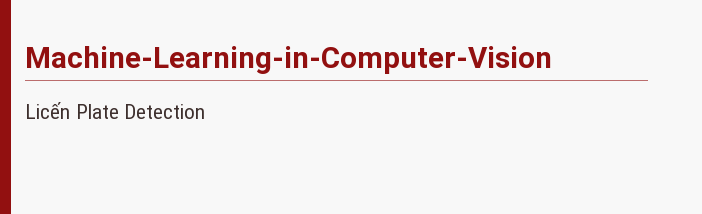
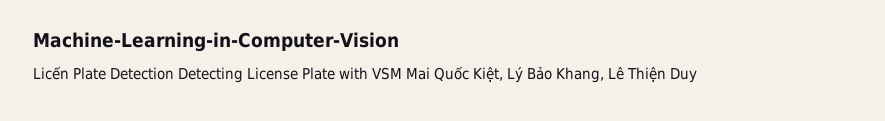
(206, 111) none -> [178,66,697,83] Detecting License Plate with VSM Mai Quốc Kiệt, Lý Bảo Khang, Lê Thiện Duy

